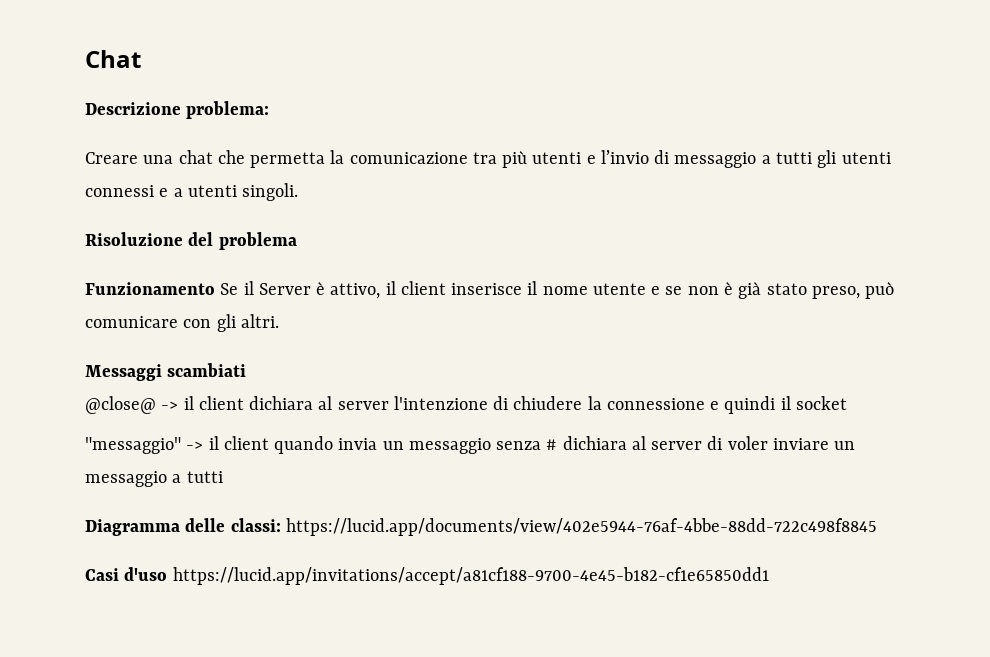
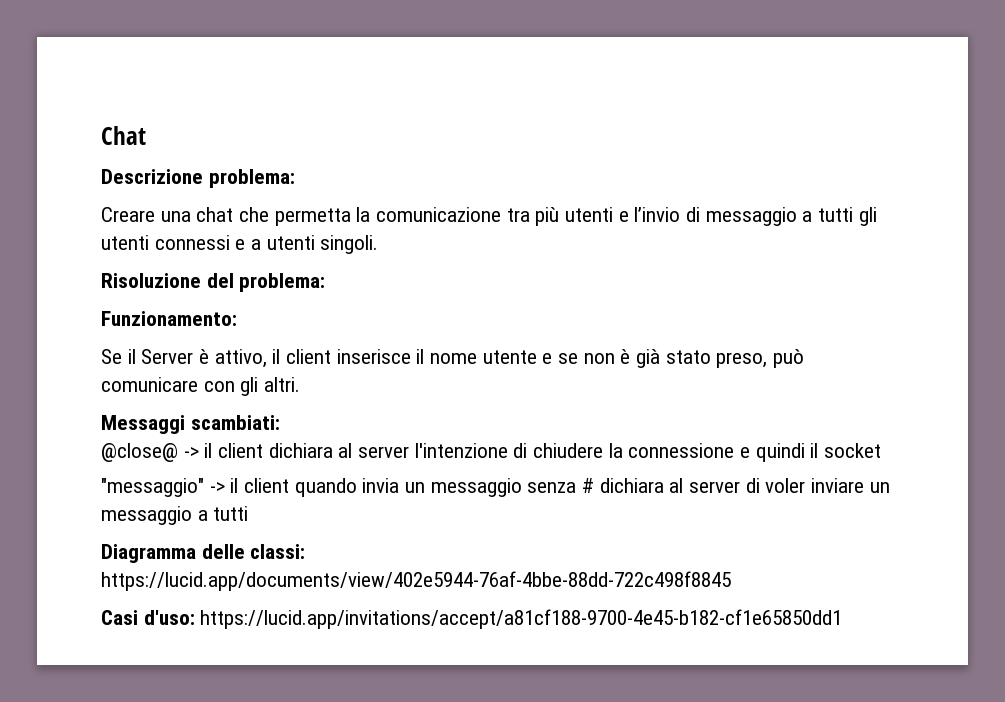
[218,232,297,250] [85,282,215,295] problema // Funzionamento -> [239,273,326,292] [101,311,237,326] problema: // Funzionamento: //
[167,363,247,377] scambiati -> [190,415,280,430] scambiati:
[124,567,168,581] d'uso -> [143,610,195,625] d'uso:

